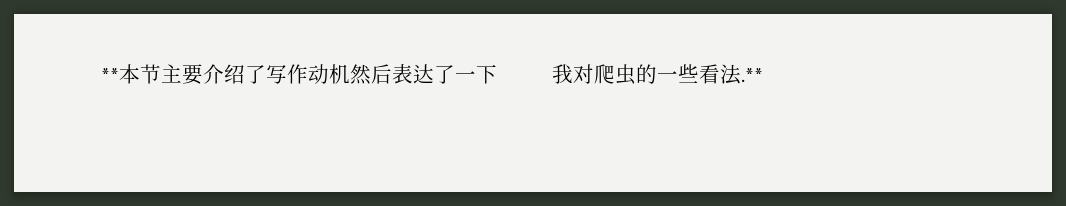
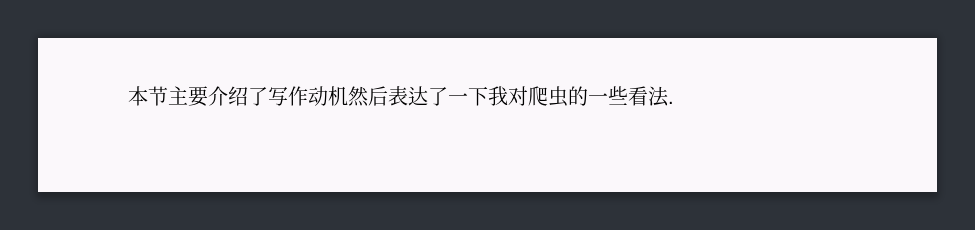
[101,68,119,82] ** -> (128, 96) none
[741,68,763,82] .** -> [668,101,674,104] .

